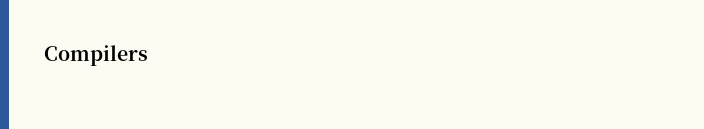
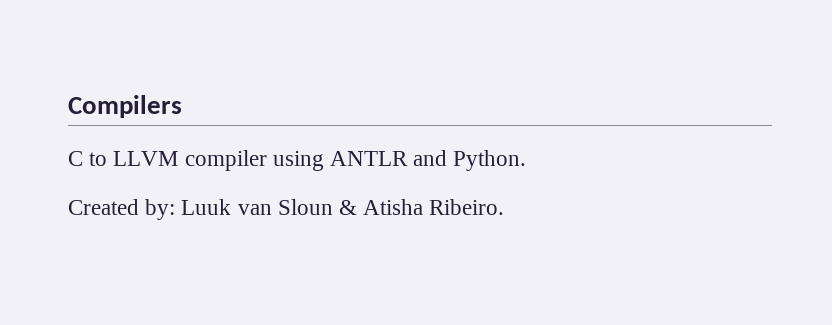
(148, 55) none -> [68,150,527,171] [68,199,505,220] // C to LLVM compiler using ANTLR and Python. // Created by: Luuk van Sloun & Atisha Ribeiro.

